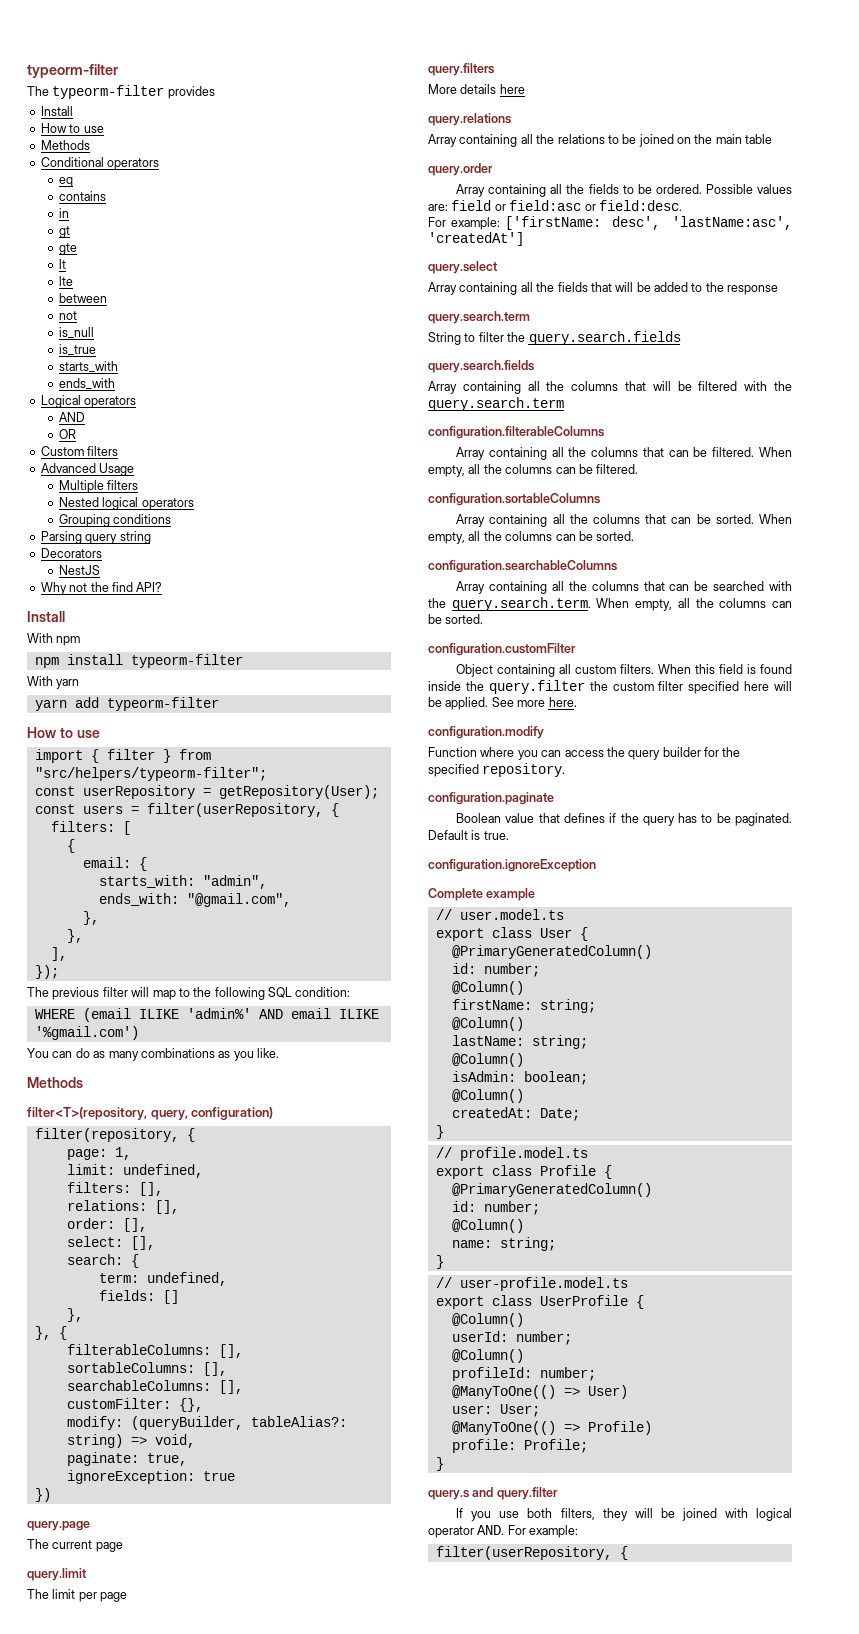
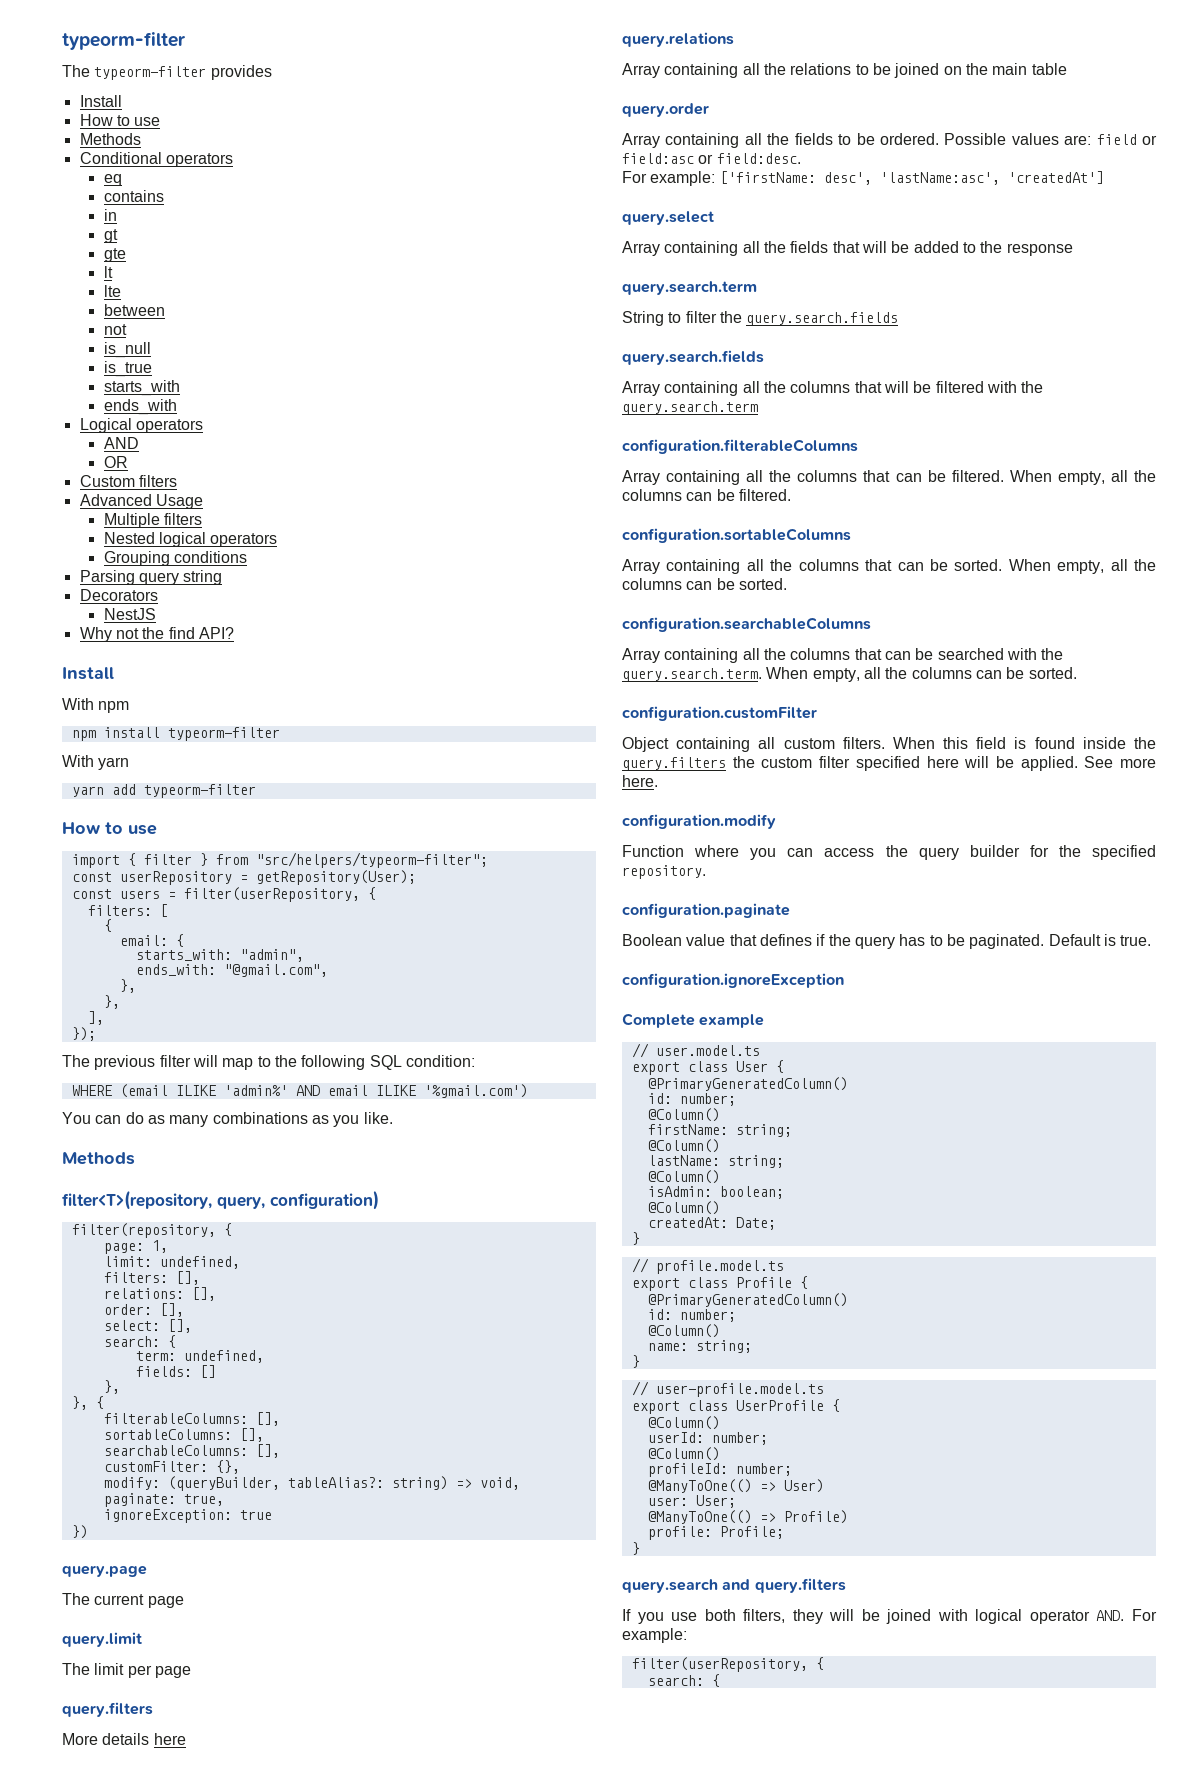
[488,680,585,694] query.filter -> [622,757,726,771] query.filters
[428,1487,558,1500] query.s and query.filter -> [622,1578,846,1593] query.search and query.filters
(628, 1553) none -> [647,1674,720,1687] // search: {

